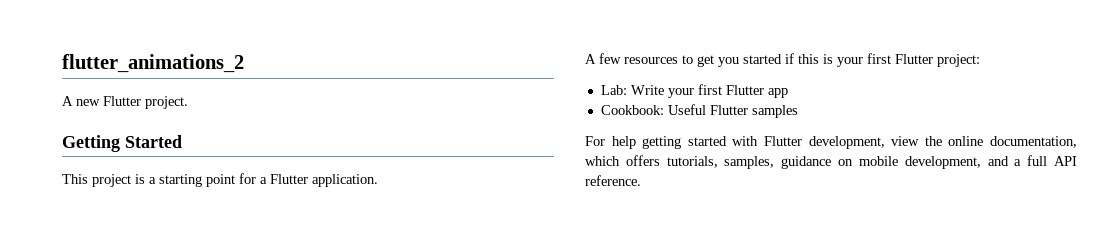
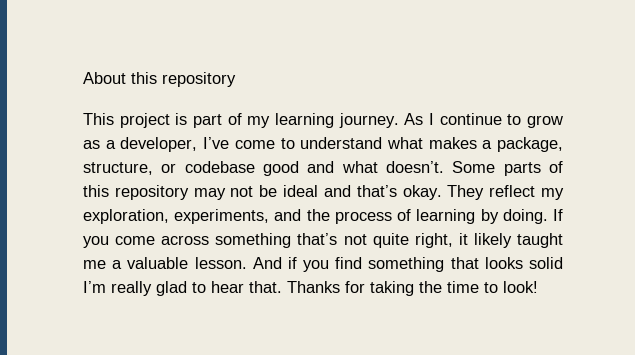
[62,54,244,73] [62,96,188,109] [62,135,182,152] [62,173,378,187] [585,53,980,67] [600,84,788,98] [600,104,798,118] [585,136,1077,149] [585,155,1077,169] [585,175,641,186] flutter_animations_2 // A new Flutter project. // Getting Started // This project is a starting point for a Flutter application. // A few resources to get you started if this is your first Flutter project: // Lab: Write your first Flutter app // Cookbook: Useful Flutter samples // For help getting started with Flutter development, view the online documentation, which offers tutorials, samples, guidance on mobile development, and a full API reference. -> [83,72,236,87] [83,113,563,128] [83,137,563,152] [83,161,563,176] [83,185,564,200] [83,209,563,224] [83,233,564,248] [83,257,563,272] [83,281,538,296] About this repository // This project is part of my learning journey. As I continue to grow as a developer, I’ve come to understand what makes a package, structure, or codebase good and what doesn’t. Some parts of this repository may not be ideal and that’s okay. They reflect my exploration, experiments, and the process of learning by doing. If you come across something that’s not quite right, it likely taught me a valuable lesson. And if you find something that looks solid I’m really glad to hear that. Thanks for taking the time to look!

